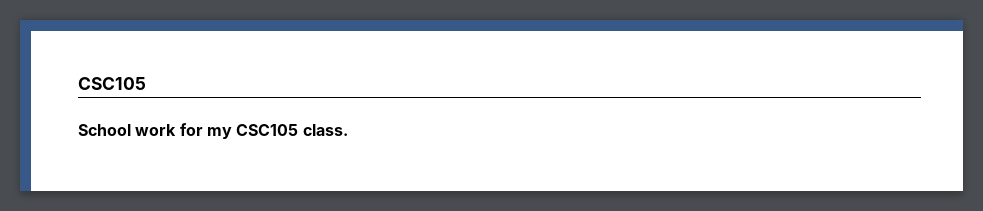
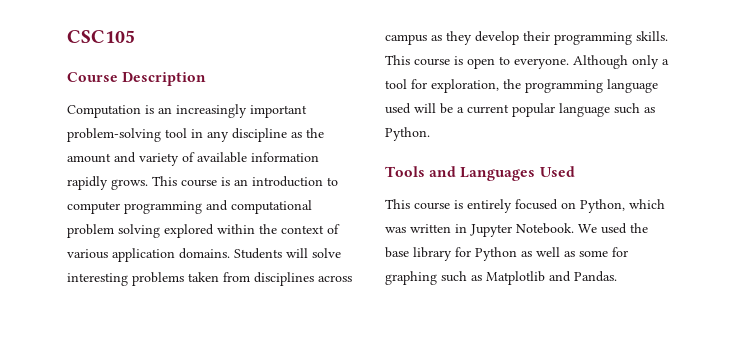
[78,123,348,139] School work for my CSC105 class. -> [67,72,207,86] [67,104,307,118] [67,128,324,142] [67,152,319,166] [67,176,338,190] [67,200,312,214] [67,224,340,238] [67,248,341,262] [67,272,352,286] [385,31,668,45] [385,55,669,69] [385,79,658,93] [385,103,655,117] [385,127,430,141] [385,166,575,181] [385,199,665,213] [385,223,648,237] [385,247,628,261] [385,271,617,285] Course Description // Computation is an increasingly important problem-solving tool in any discipline as the amount and variety of available information rapidly grows. This course is an introduction to computer programming and computational problem solving explored within the context of various application domains. Students will solve interesting problems taken from disciplines across campus as they develop their programming skills. This course is open to everyone. Although only a tool for exploration, the programming language used will be a current popular language such as Python. // Tools and Languages Used // This course is entirely focused on Python, which was written in Jupyter Notebook. We used the base library for Python as well as some for graphing such as Matplotlib and Pandas.

